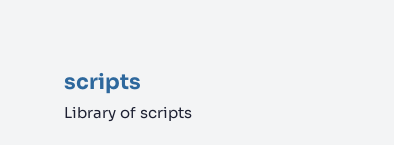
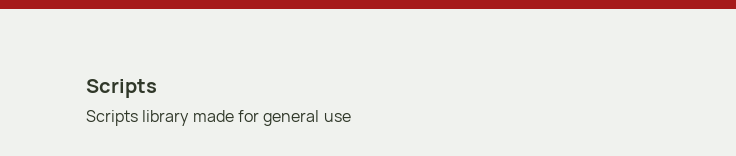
[64,72,141,94] [64,106,193,122] scripts // Library of scripts -> [86,79,157,98] [86,110,351,126] Scripts // Scripts library made for general use

